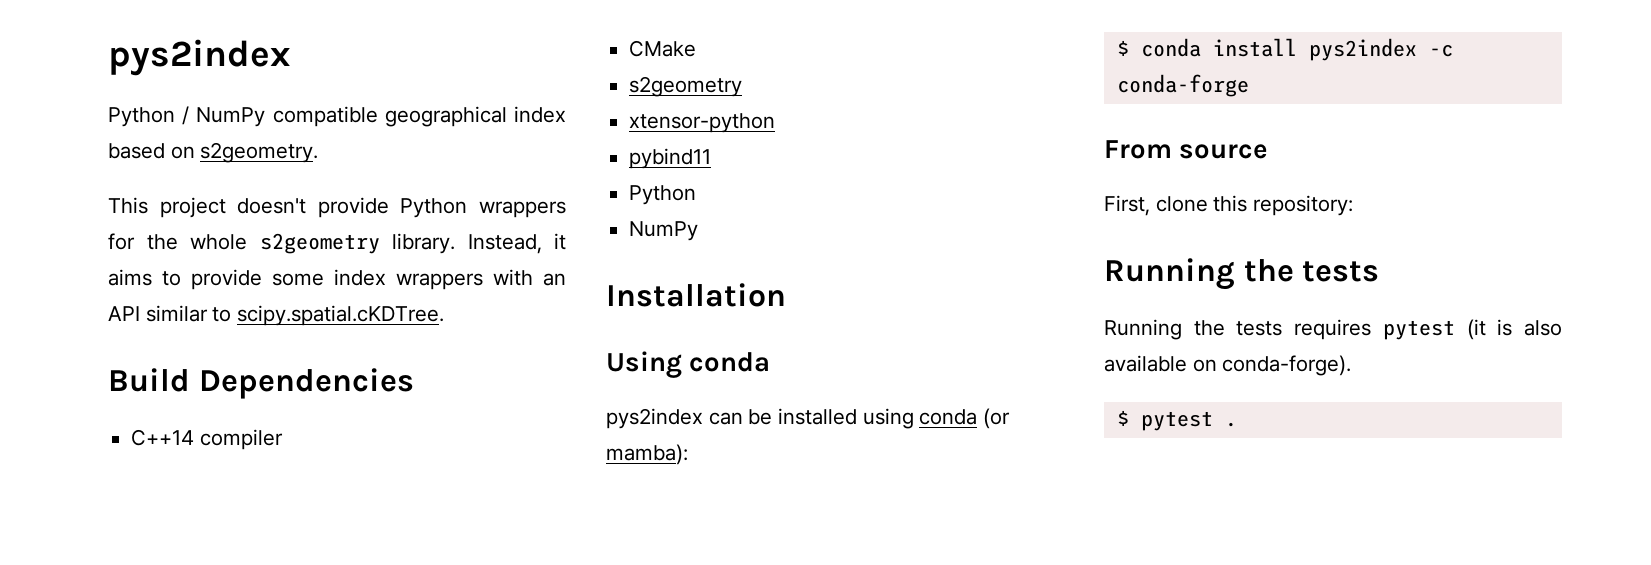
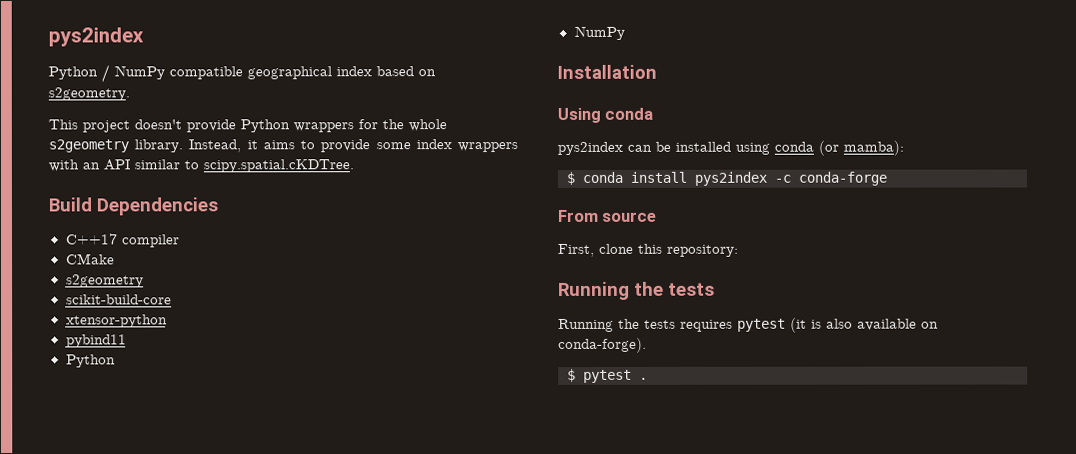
[131,429,195,446] C++14 -> [65,233,118,245] C++17
(743, 86) none -> [65,294,172,305] // scikit-build-core

